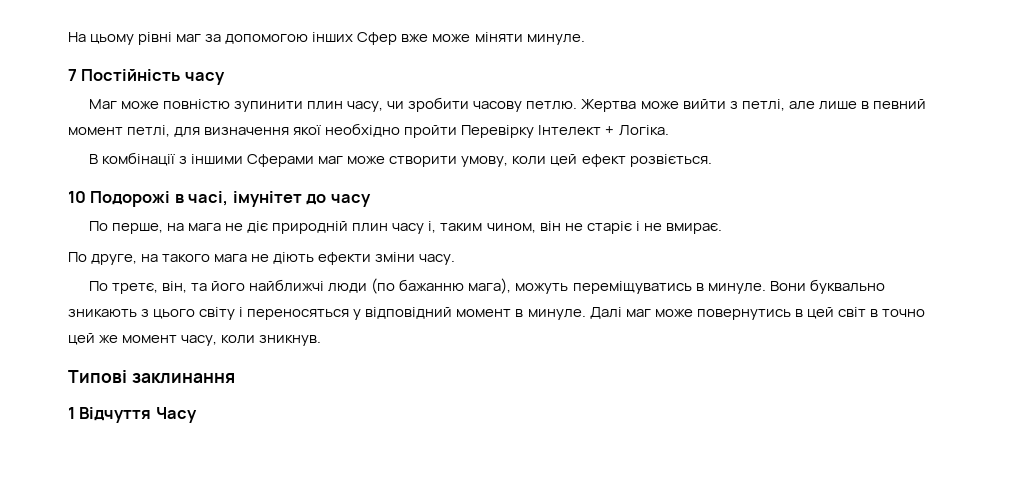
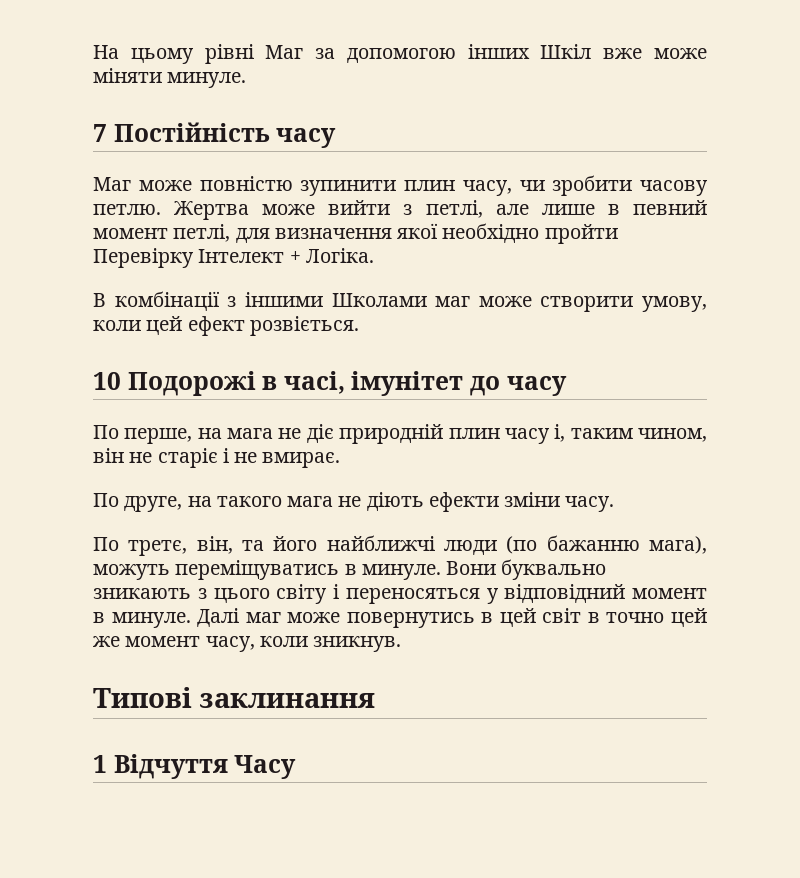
[176,34,202,42] маг -> [265,45,304,59] Маг
[357,32,398,45] Сфер -> [540,44,592,59] Шкіл
[247,154,315,167] Сферами -> [331,293,427,307] Школами

